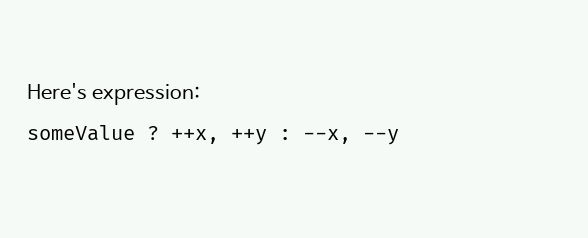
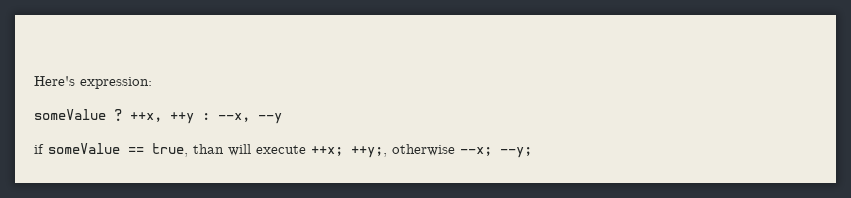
(399, 137) none -> [34,143,532,158] // if someValue == true, than will execute ++x; ++y;, otherwise --x; --y;

